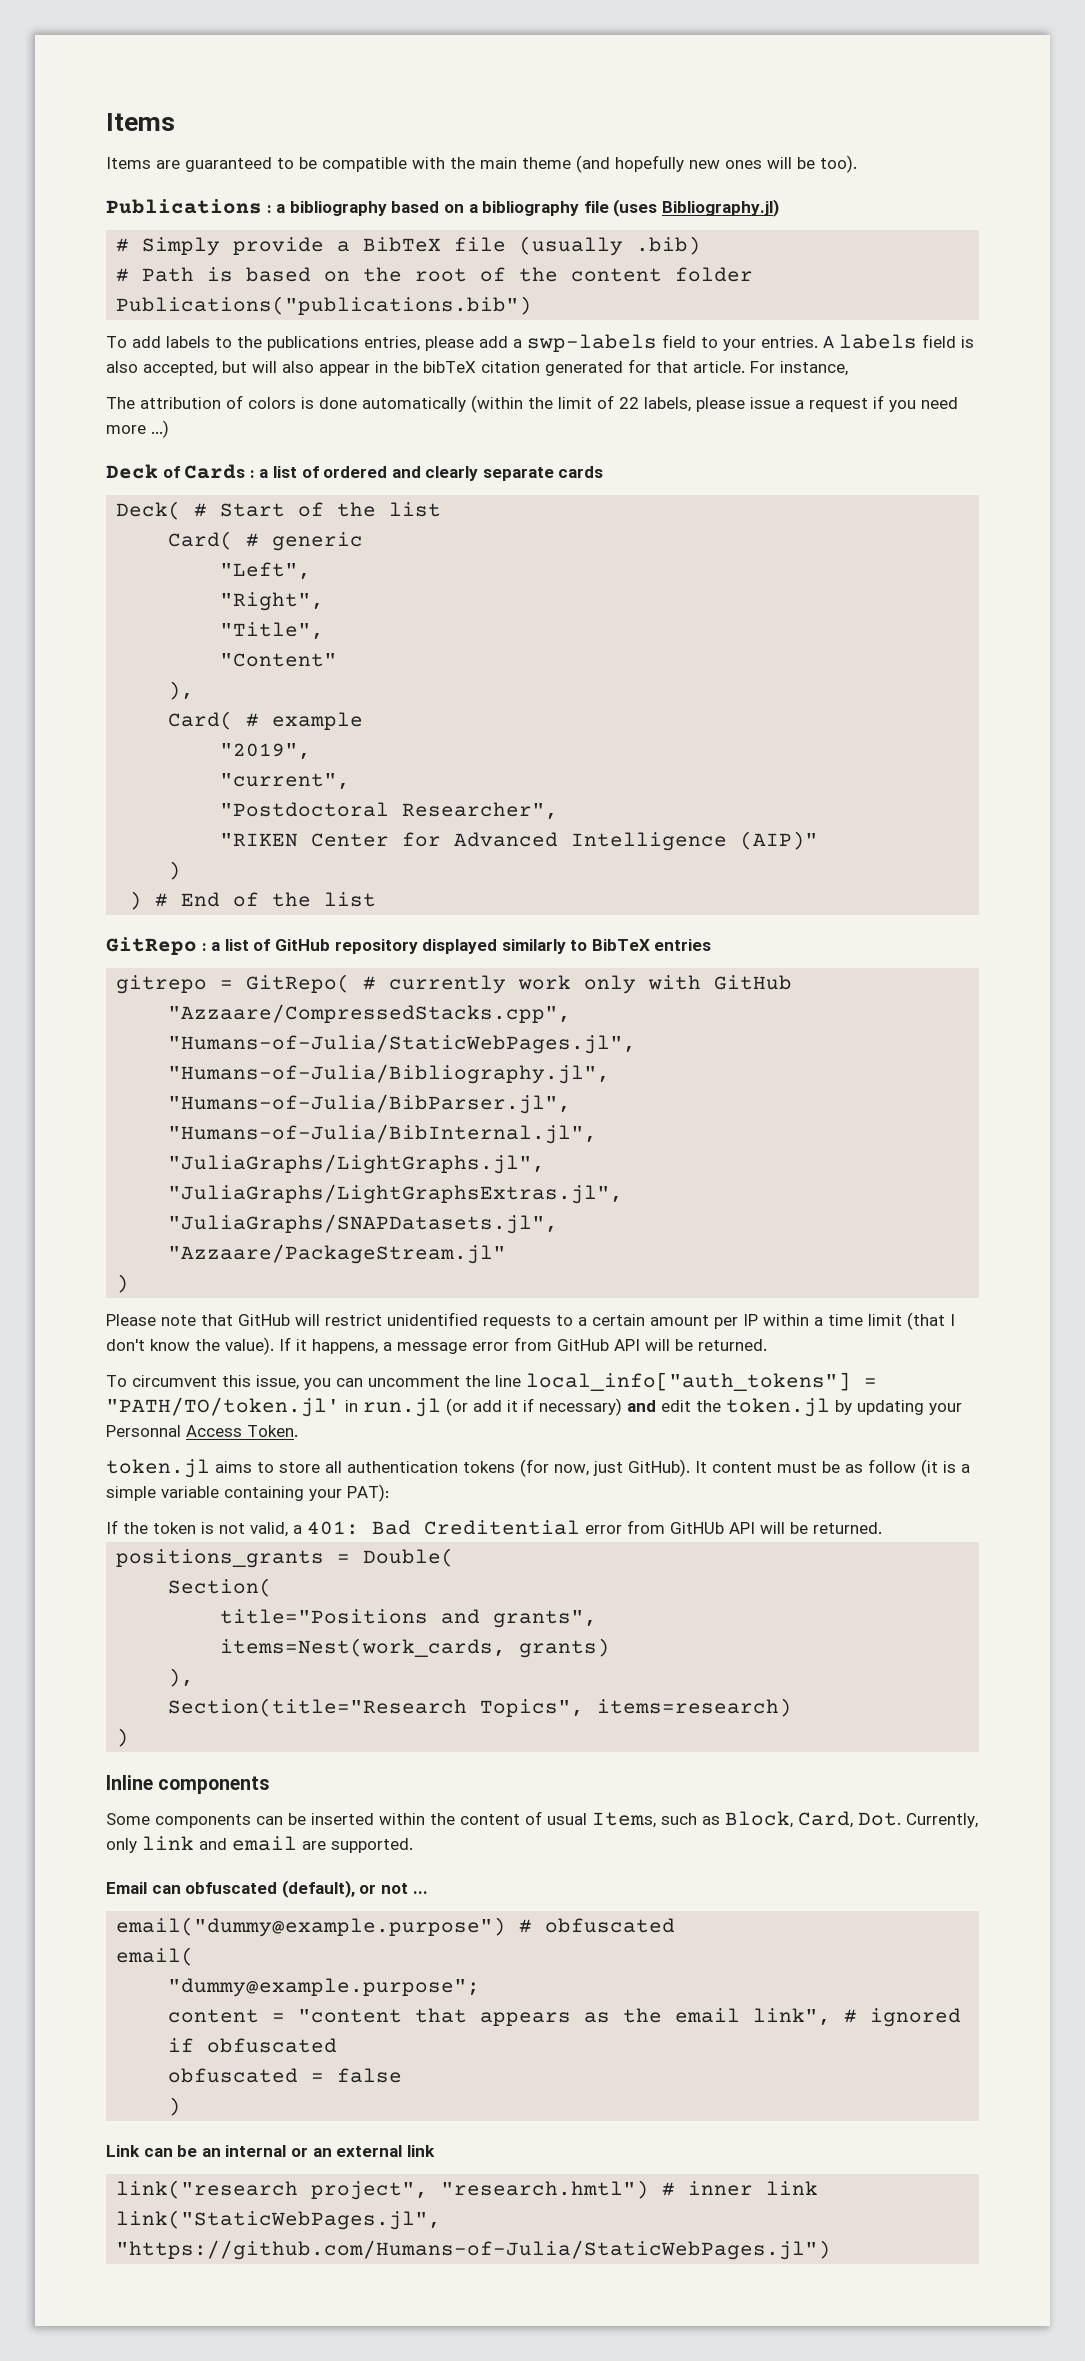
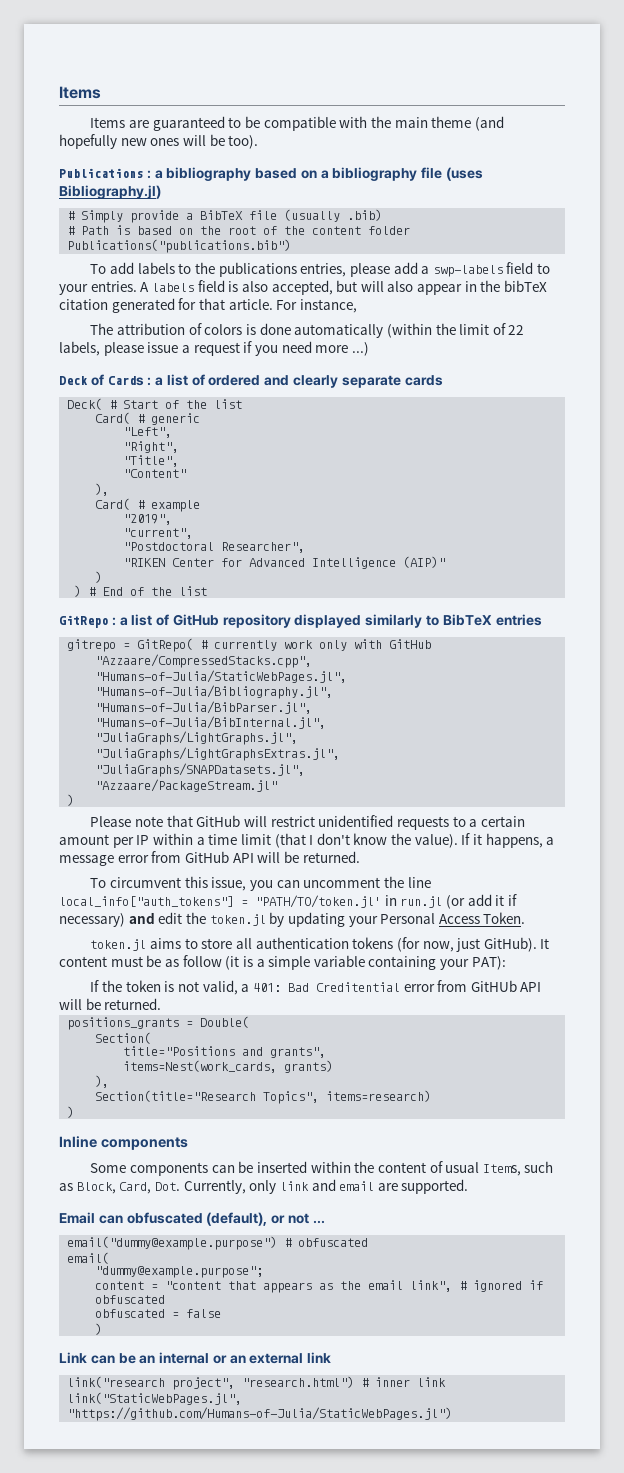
[106,1425,181,1437] Personnal -> [380,913,436,924] Personal
[441,2180,650,2199] "research.hmtl") -> [242,1376,355,1388] "research.html")

